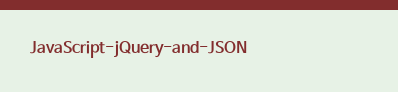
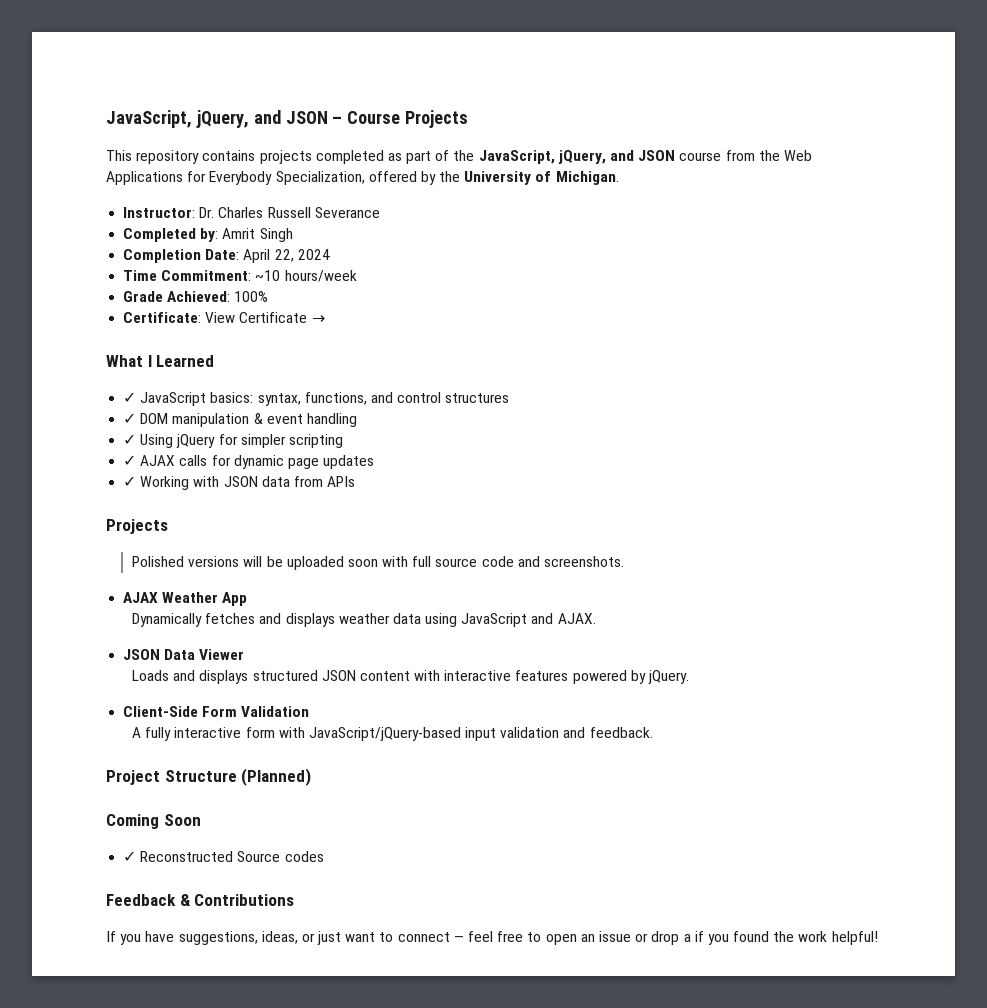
[30,40,247,58] JavaScript-jQuery-and-JSON -> [106,110,469,128] [106,150,812,164] [106,171,619,185] [123,207,380,218] [123,228,293,242] [123,249,330,263] [123,270,357,282] [123,291,269,302] [123,312,325,323] [106,355,215,367] [123,392,510,406] [123,413,357,427] [123,434,343,448] [123,455,375,469] [123,476,356,490] [106,519,168,534] [131,556,625,570] [123,592,248,606] [131,613,596,627] [123,649,245,660] [131,670,690,684] [123,706,310,717] [131,727,653,741] [106,768,312,786] [106,814,201,829] [123,851,324,862] [106,894,295,906] [106,931,878,945] JavaScript, jQuery, and JSON – Course Projects // This repository contains projects completed as part of the JavaScript, jQuery, and JSON course from the Web Applications for Everybody Specialization, offered by the University of Michigan. // Instructor: Dr. Charles Russell Severance // Completed by: Amrit Singh // Completion Date: April 22, 2024 // Time Commitment: ~10 hours/week // Grade Achieved: 100% // Certificate: View Certificate → // What I Learned // ✓ JavaScript basics: syntax, functions, and control structures // ✓ DOM manipulation & event handling // ✓ Using jQuery for simpler scripting // ✓ AJAX calls for dynamic page updates // ✓ Working with JSON data from APIs // Projects // Polished versions will be uploaded soon with full source code and screenshots. // AJAX Weather App // Dynamically fetches and displays weather data using JavaScript and AJAX. // JSON Data Viewer // Loads and displays structured JSON content with interactive features powered by jQuery. // Client-Side Form Validation // A fully interactive form with JavaScript/jQuery-based input validation and feedback. // Project Structure (Planned) // Coming Soon // ✓ Reconstructed Source codes // Feedback & Contributions // If you have suggestions, ideas, or just want to connect — feel free to open an issue or drop a if you found the work helpful!

